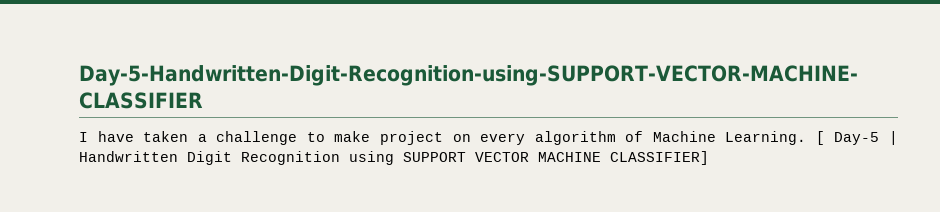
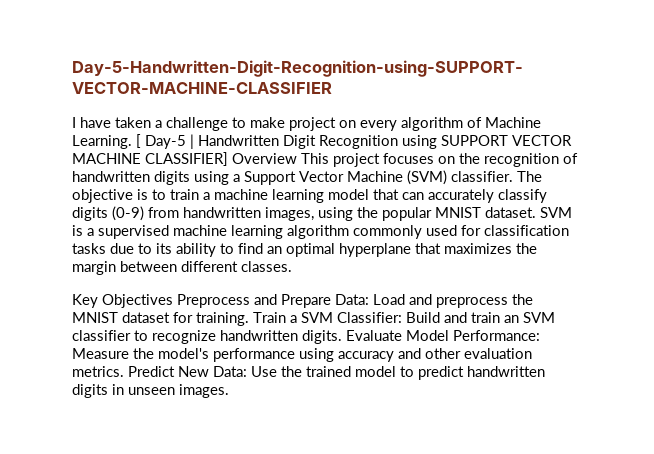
(709, 158) none -> [232,153,578,167] [72,170,542,185] [72,189,547,203] [72,206,572,221] [72,225,569,239] [72,243,537,257] [72,261,292,275] [72,294,533,308] [72,312,555,326] [72,330,540,344] [72,348,532,362] [72,366,545,380] [72,384,229,398] Overview This project focuses on the recognition of handwritten digits using a Support Vector Machine (SVM) classifier. The objective is to train a machine learning model that can accurately classify digits (0-9) from handwritten images, using the popular MNIST dataset. SVM is a supervised machine learning algorithm commonly used for classification tasks due to its ability to find an optimal hyperplane that maximizes the margin between different classes. // Key Objectives Preprocess and Prepare Data: Load and preprocess the MNIST dataset for training. Train a SVM Classifier: Build and train an SVM classifier to recognize handwritten digits. Evaluate Model Performance: Measure the model's performance using accuracy and other evaluation metrics. Predict New Data: Use the trained model to predict handwritten digits in unseen images.

